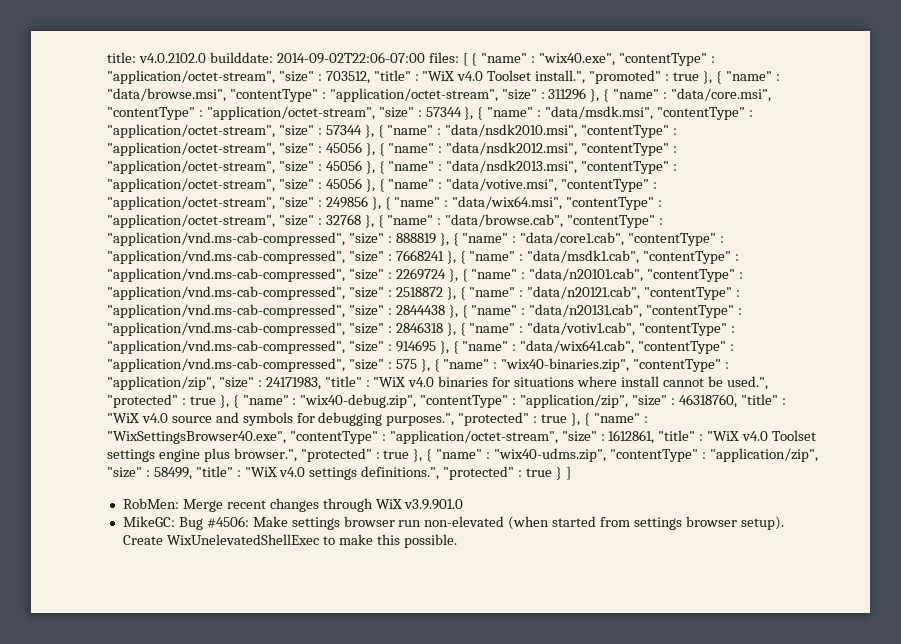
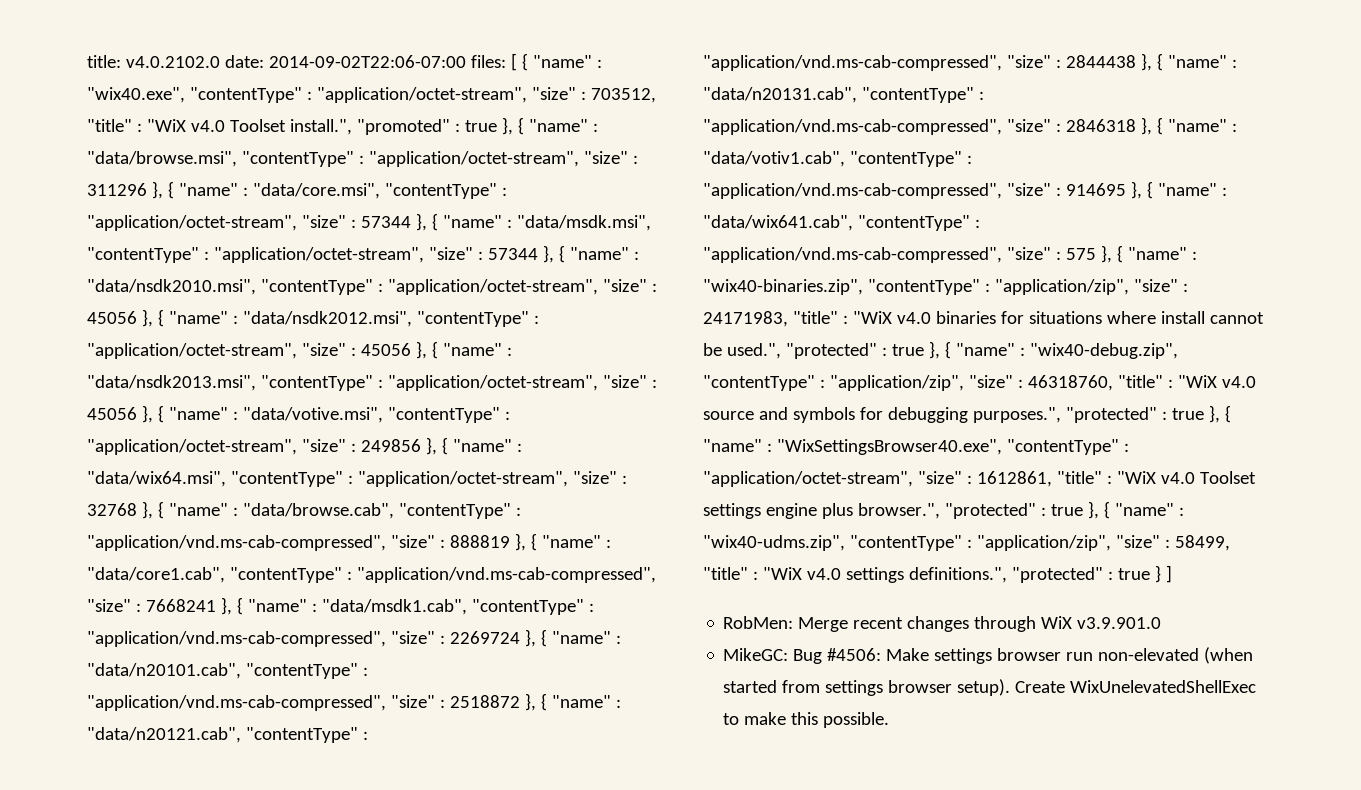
[209,52,273,63] builddate: -> [224,55,264,68] date:

